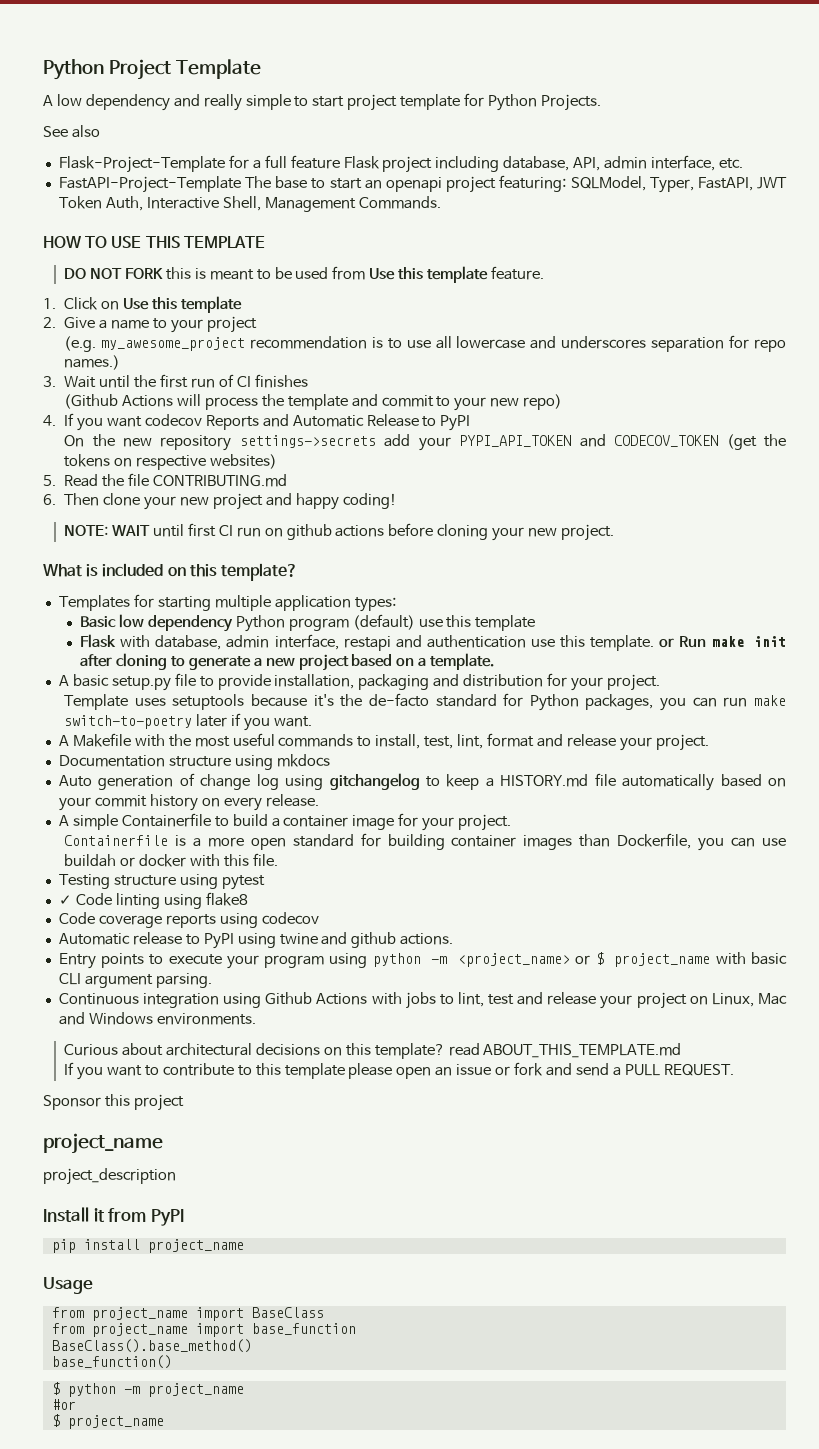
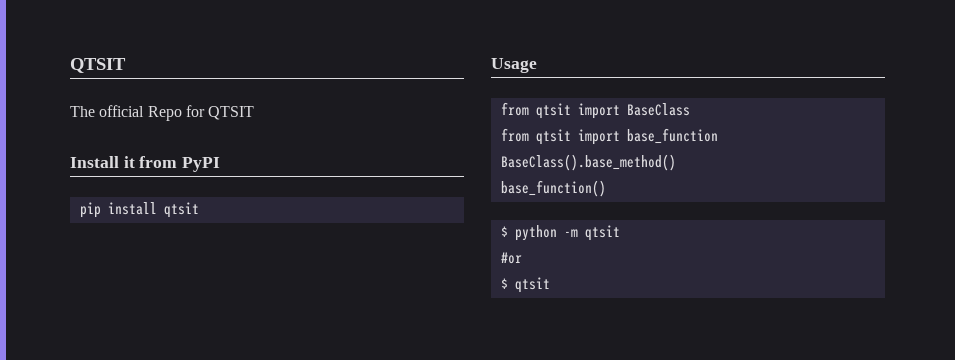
[43,59,261,80] [43,93,601,111] [43,125,100,138] [58,155,743,173] [58,175,787,193] [58,196,441,212] [43,236,265,248] [64,266,544,283] [43,296,242,313] [43,316,257,333] [64,335,787,352] [64,355,121,370] [43,374,308,388] [64,394,563,411] [43,413,471,431] [64,434,787,451] [64,454,277,470] [43,473,287,487] [43,493,397,510] [64,523,614,541] [43,563,298,581] [58,594,396,612] [80,614,536,632] [80,634,787,651] [80,653,495,671] [58,673,660,691] [64,693,786,711] [64,713,312,731] [58,733,709,751] [58,754,330,770] [58,773,786,791] [58,794,319,811] [58,813,512,831] [64,833,787,851] [64,853,278,867] [58,874,265,890] [58,892,248,909] [58,912,319,928] [58,932,454,949] [58,952,788,969] [58,973,212,988] [58,992,787,1009] [58,1012,256,1025] [64,1043,682,1059] [64,1062,734,1080] [43,1094,184,1111] [43,1133,163,1154] [43,1168,176,1185] Python Project Template // A low dependency and really simple to start project template for Python Projects. // See also // Flask-Project-Template for a full feature Flask project including database, API, admin interface, etc. // FastAPI-Project-Template The base to start an openapi project featuring: SQLModel, Typer, FastAPI, JWT Token Auth, Interactive Shell, Management Commands. // HOW TO USE THIS TEMPLATE // DO NOT FORK this is meant to be used from Use this template feature. // 1. Click on Use this template // 2. Give a name to your project // (e.g. my_awesome_project recommendation is to use all lowercase and underscores separation for repo names.) // 3. Wait until the first run of CI finishes // (Github Actions will process the template and commit to your new repo) // 4. If you want codecov Reports and Automatic Release to PyPI // On the new repository settings->secrets add your PYPI_API_TOKEN and CODECOV_TOKEN (get the tokens on respective websites) // 5. Read the file CONTRIBUTING.md // 6. Then clone your new project and happy coding! // NOTE: WAIT until first CI run on github actions before cloning your new project. // What is included on this template? // Templates for starting multiple application types: // Basic low dependency Python program (default) use this template // Flask with database, admin interface, restapi and authentication use this template. or Run make init after cloning to generate a new project based on a template. // A basic setup.py file to provide installation, packaging and distribution for your project. // Template uses setuptools because it's the de-facto standard for Python packages, you can run make switch-to-poetry later if you want. // A Makefile with the most useful commands to install, test, lint, format and release your project. // Documentation structure using mkdocs // Auto generation of change log using gitchangelog to keep a HISTORY.md file automatically based on your commit history on every release. // A simple Containerfile to build a container image for your project. // Containerfile is a more open standard for building container images than Dockerfile, you can use buildah or docker with this file. // Testing structure using pytest // ✓ Code linting using flake8 // Code coverage reports using codecov // Automatic release to PyPI using twine and github actions. // Entry points to execute your program using python -m <project_name> or $ project_name with basic CLI argument parsing. // Continuous integration using Github Actions with jobs to lint, test and release your project on Linux, Mac and Windows environments. // Curious about architectural decisions on this template? read ABOUT_THIS_TEMPLATE.md // If you want to contribute to this template please open an issue or fork and send a PULL REQUEST. // Sponsor this project // project_name // project_description -> [70,58,126,73] [70,105,255,121] QTSIT // The official Repo for QTSIT
[147,1239,244,1253] project_name -> [163,202,199,218] qtsit
[91,1307,188,1321] project_name -> [535,103,571,119] qtsit
[91,1323,188,1337] project_name -> [535,129,571,145] qtsit
[147,1383,244,1397] project_name -> [584,225,620,241] qtsit
[67,1415,164,1429] project_name -> [514,277,550,293] qtsit

